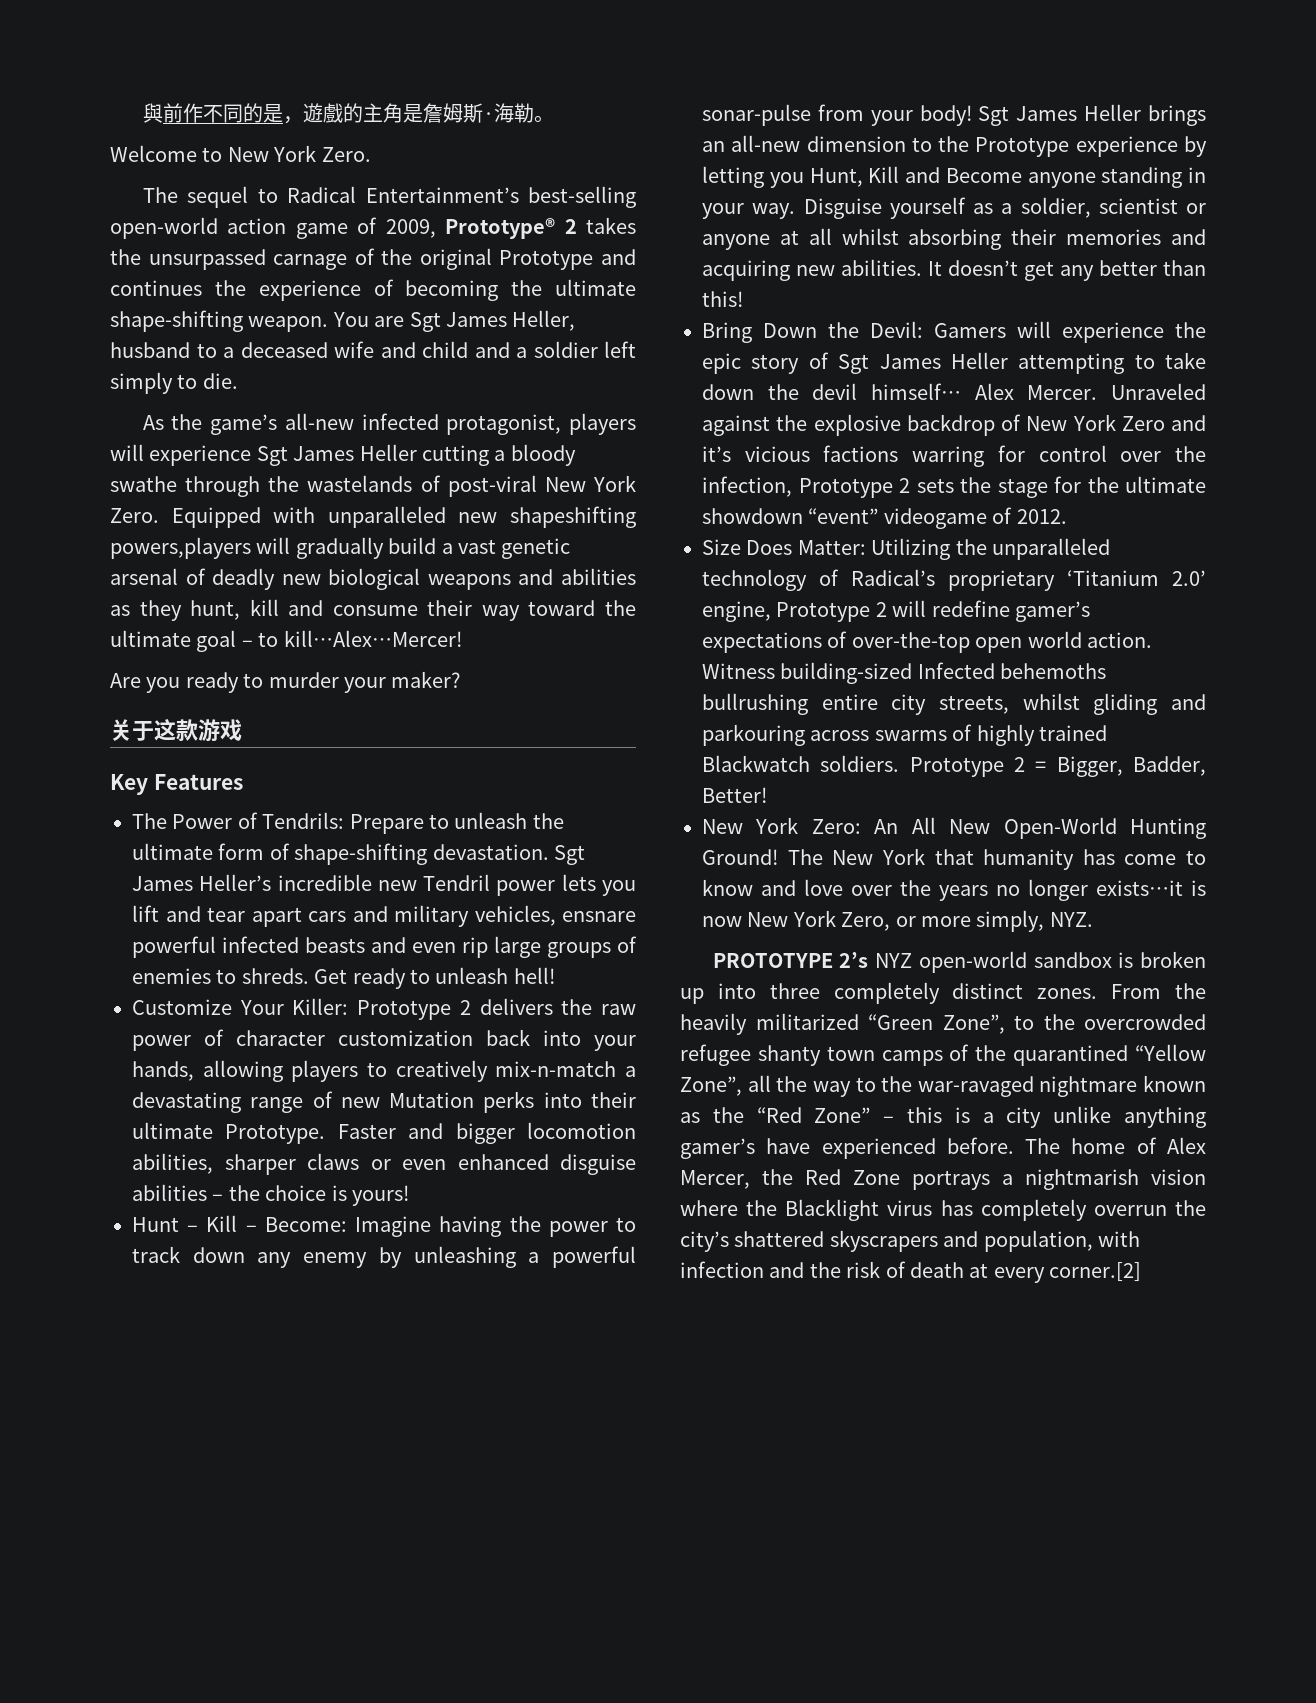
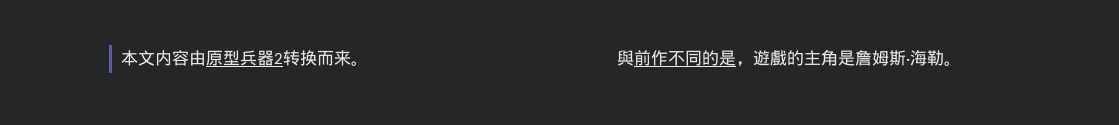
(142, 113) none -> [121,50,369,66] 本文内容由原型兵器2转换而来。 //
[110,145,371,162] [142,186,636,208] [110,217,636,239] [110,248,636,270] [110,279,636,301] [110,310,576,332] [110,341,636,358] [110,372,238,394] [142,413,636,435] [110,444,576,466] [110,475,637,497] [110,506,636,528] [110,537,571,559] [110,568,636,590] [110,599,636,621] [110,630,462,652] [110,671,461,693] [110,719,242,742] [110,774,243,795] [132,812,564,834] [132,843,585,865] [132,874,636,896] [132,905,636,927] [132,936,637,958] [132,967,555,989] [132,998,636,1020] [132,1029,636,1051] [132,1060,636,1082] [132,1091,636,1113] [132,1122,636,1144] [132,1153,636,1175] [132,1184,409,1206] [132,1215,636,1237] [132,1246,636,1268] [702,104,1206,126] [702,135,1207,157] [702,166,1206,188] [702,197,1206,219] [702,228,1206,250] [702,259,1206,281] [702,291,743,307] [702,321,1206,343] [702,352,1206,374] [702,383,1206,400] [702,414,1206,436] [702,445,1206,467] [702,476,1206,498] [702,507,1067,529] [702,538,1110,560] [702,569,1206,591] [702,600,1090,622] [702,631,1152,653] [702,662,1107,684] [702,693,1206,715] [702,724,1107,746] [702,755,1206,777] [702,787,767,803] [702,817,1206,839] [702,848,1206,870] [702,879,1206,901] [702,910,1093,932] [712,951,1206,973] [680,982,1206,1004] [680,1013,1206,1035] [680,1044,1206,1066] [680,1075,1206,1097] [680,1106,1206,1128] [680,1137,1206,1159] [680,1169,1206,1190] [680,1199,1206,1221] [680,1230,1140,1252] [680,1261,1142,1283] // Welcome to New York Zero. // The sequel to Radical Entertainment’s best-selling open-world action game of 2009, Prototype® 2 takes the unsurpassed carnage of the original Prototype and continues the experience of becoming the ultimate shape-shifting weapon. You are Sgt James Heller, husband to a deceased wife and child and a soldier left simply to die. // As the game’s all-new infected protagonist, players will experience Sgt James Heller cutting a bloody swathe through the wastelands of post-viral New York Zero. Equipped with unparalleled new shapeshifting powers,players will gradually build a vast genetic arsenal of deadly new biological weapons and abilities as they hunt, kill and consume their way toward the ultimate goal – to kill…Alex…Mercer! // Are you ready to murder your maker? // 关于这款游戏 // Key Features // The Power of Tendrils: Prepare to unleash the ultimate form of shape-shifting devastation. Sgt James Heller’s incredible new Tendril power lets you lift and tear apart cars and military vehicles, ensnare powerful infected beasts and even rip large groups of enemies to shreds. Get ready to unleash hell! // Customize Your Killer: Prototype 2 delivers the raw power of character customization back into your hands, allowing players to creatively mix-n-match a devastating range of new Mutation perks into their ultimate Prototype. Faster and bigger locomotion abilities, sharper claws or even enhanced disguise abilities – the choice is yours! // Hunt – Kill – Become: Imagine having the power to track down any enemy by unleashing a powerful sonar-pulse from your body! Sgt James Heller brings an all-new dimension to the Prototype experience by letting you Hunt, Kill and Become anyone standing in your way. Disguise yourself as a soldier, scientist or anyone at all whilst absorbing their memories and acquiring new abilities. It doesn’t get any better than this! // Bring Down the Devil: Gamers will experience the epic story of Sgt James Heller attempting to take down the devil himself… Alex Mercer. Unraveled against the explosive backdrop of New York Zero and it’s vicious factions warring for control over the infection, Prototype 2 sets the stage for the ultimate showdown “event” videogame of 2012. // Size Does Matter: Utilizing the unparalleled technology of Radical’s proprietary ‘Titanium 2.0’ engine, Prototype 2 will redefine gamer’s expectations of over-the-top open world action. Witness building-sized Infected behemoths bullrushing entire city streets, whilst gliding and parkouring across swarms of highly trained Blackwatch soldiers. Prototype 2 = Bigger, Badder, Better! // New York Zero: An All New Open-World Hunting Ground! The New York that humanity has come to know and love over the years no longer exists…it is now New York Zero, or more simply, NYZ. // PROTOTYPE 2’s NYZ open-world sandbox is broken up into three completely distinct zones. From the heavily militarized “Green Zone”, to the overcrowded refugee shanty town camps of the quarantined “Yellow Zone”, all the way to the war-ravaged nightmare known as the “Red Zone” – this is a city unlike anything gamer’s have experienced before. The home of Alex Mercer, the Red Zone portrays a nightmarish vision where the Blacklight virus has completely overrun the city’s shattered skyscrapers and population, with infection and the risk of death at every corner.[2] -> (962, 63) none

